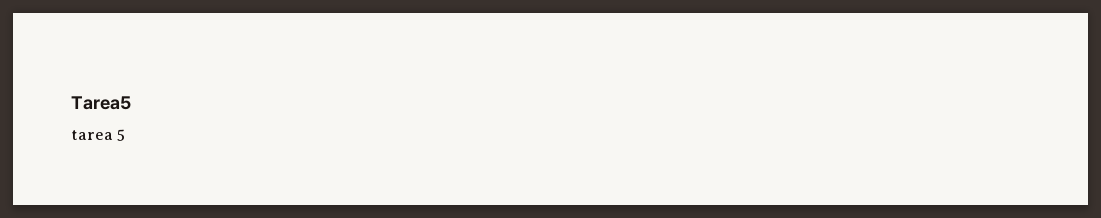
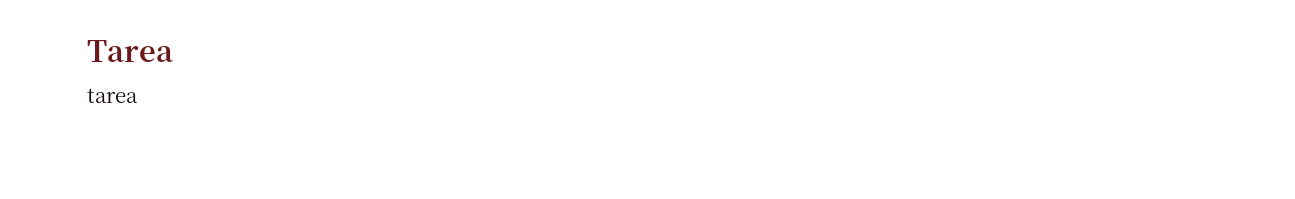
[71,96,131,110] Tarea5 -> [87,40,173,62] Tarea
[117,129,126,141] 5 -> (138, 95) none

